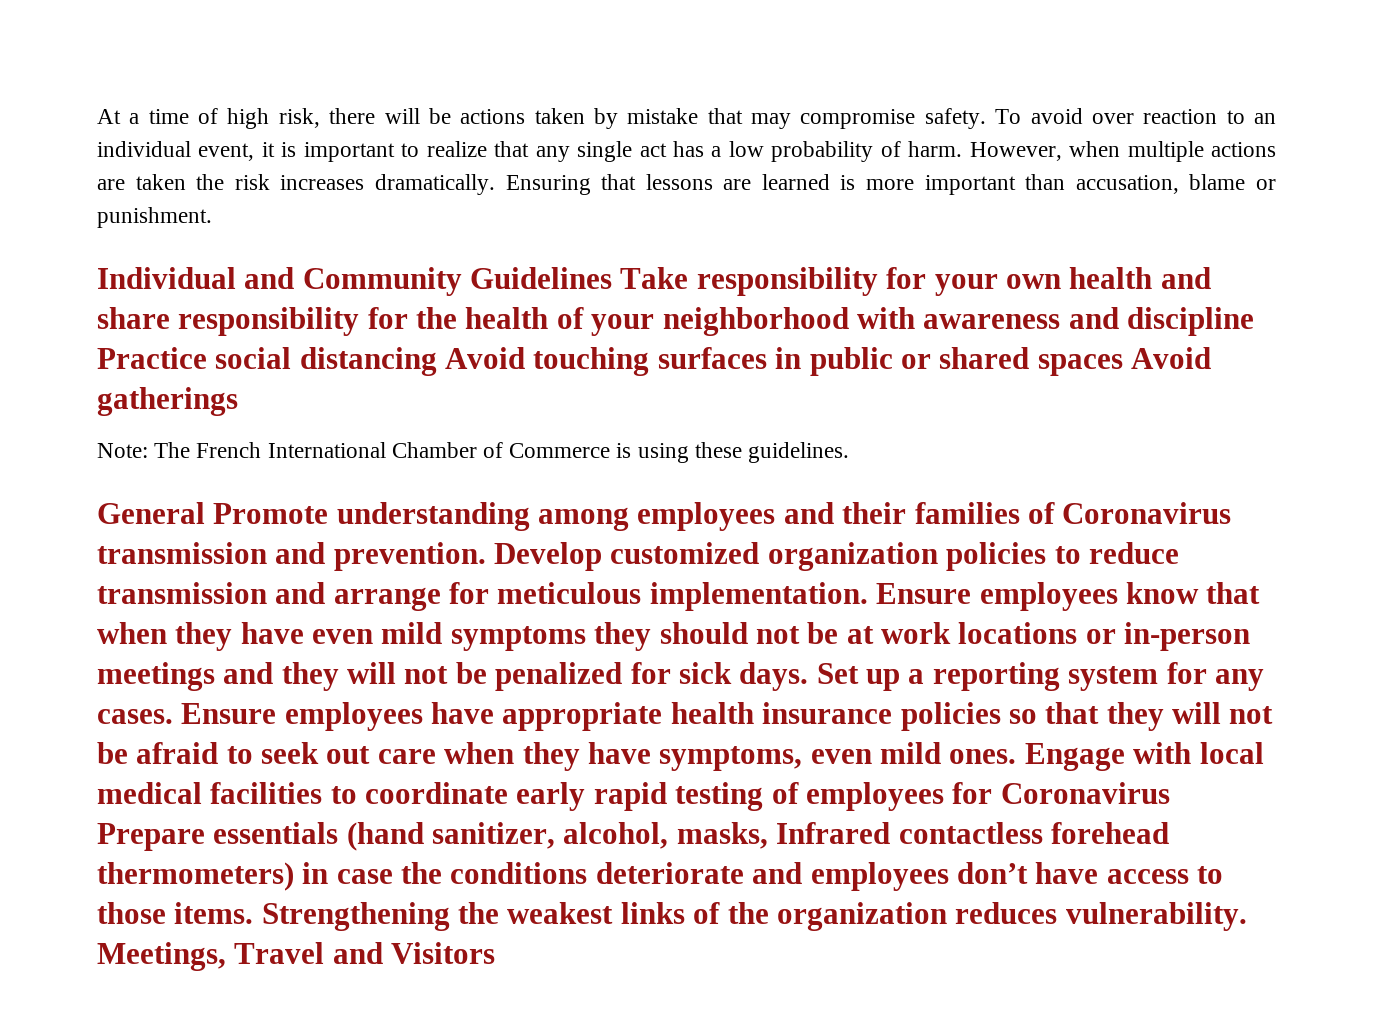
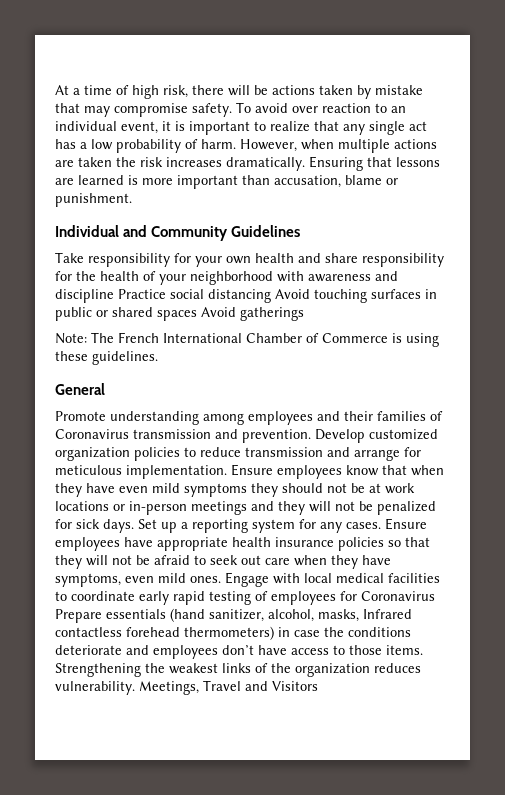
(613, 278) none -> (301, 231) //
(205, 513) none -> (105, 389) //

